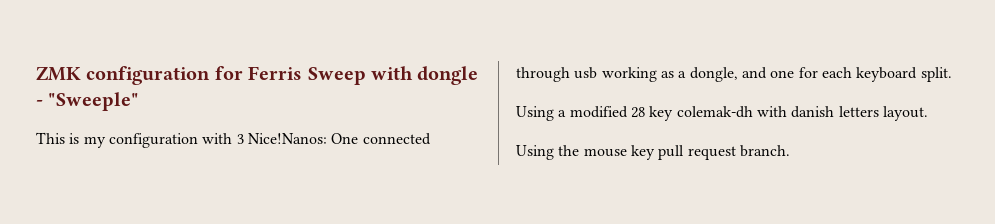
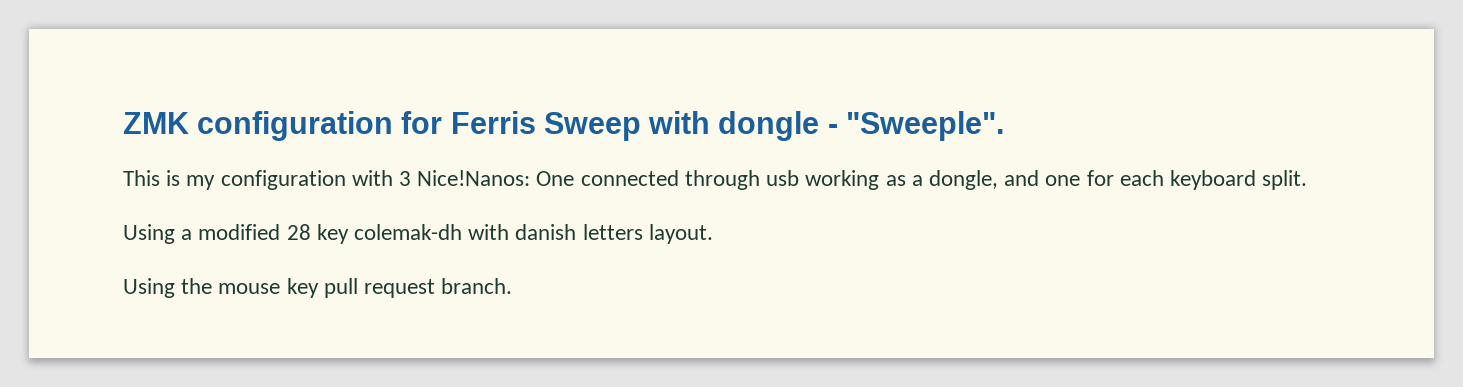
[48,92,140,111] "Sweeple" -> [845,111,1004,141] "Sweeple".

